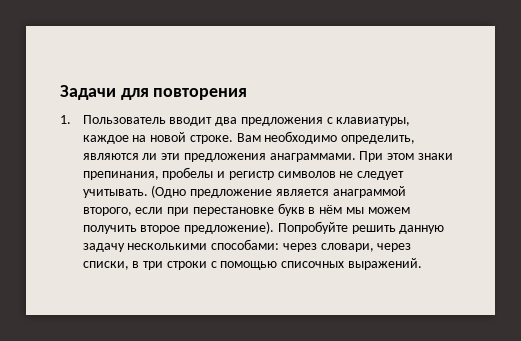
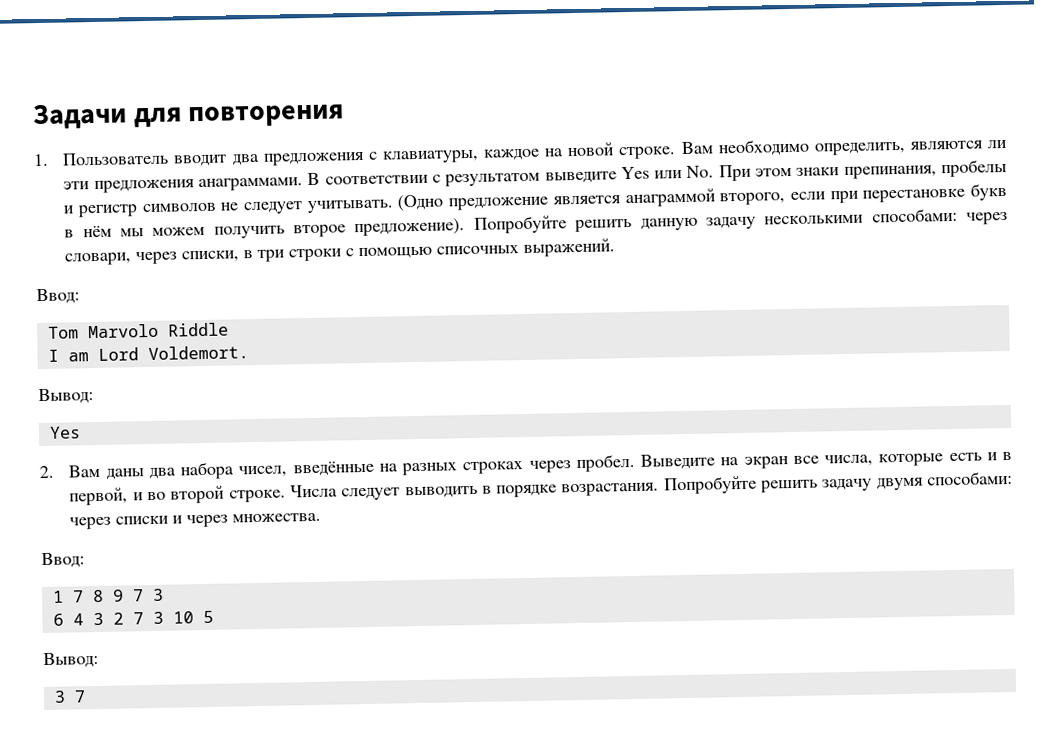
(356, 157) none -> [307,165,715,187] В соответствии с результатом выведите Yes или No.
(422, 264) none -> [36,288,80,305] [47,322,229,339] [47,345,249,362] [38,388,94,405] [48,426,81,439] [39,451,1012,480] [69,470,1013,506] [69,512,322,530] [41,552,85,569] [52,588,164,603] [52,610,214,626] [43,652,99,669] [53,690,86,703] // Ввод: // Tom Marvolo Riddle // I am Lord Voldemort. // Вывод: // Yes // 2. Вам даны два набора чисел, введённые на разных строках через пробел. Выведите на экран все числа, которые есть и в первой, и во второй строке. Числа следует выводить в порядке возрастания. Попробуйте решить задачу двумя способами: через списки и через множества. // Ввод: // 1 7 8 9 7 3 // 6 4 3 2 7 3 10 5 // Вывод: // 3 7

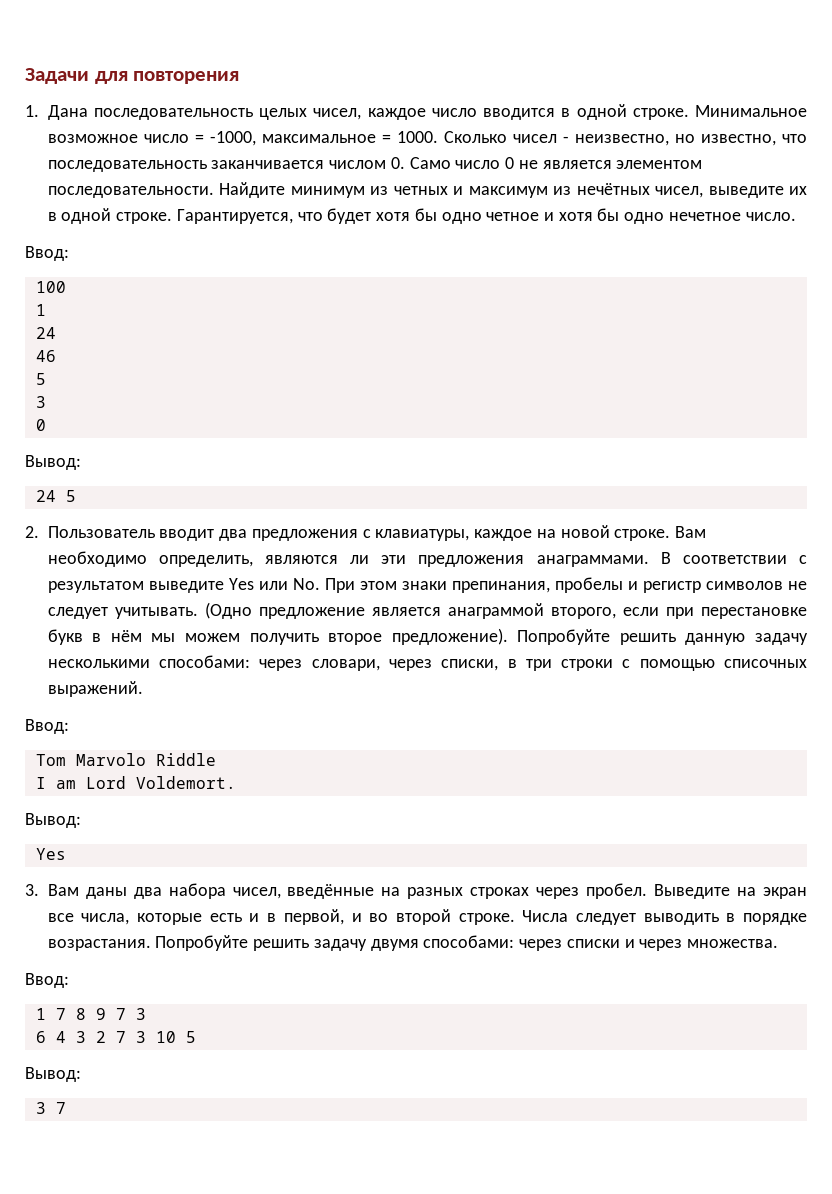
(49, 160) none -> [47,104,808,120] [47,131,807,146] [47,157,703,172] [47,182,808,198] [47,208,796,224] [25,246,69,261] [35,281,66,293] [35,304,46,316] [35,327,56,339] [35,350,56,362] [35,373,46,385] [35,396,46,408] [35,419,46,431] [25,455,81,470] [35,490,76,502] [25,526,39,538] Дана последовательность целых чисел, каждое число вводится в одной строке. Минимальное возможное число = -1000, максимальное = 1000. Сколько чисел - неизвестно, но известно, что последовательность заканчивается числом 0. Само число 0 не является элементом последовательности. Найдите минимум из четных и максимум из нечётных чисел, выведите их в одной строке. Гарантируется, что будет хотя бы одно четное и хотя бы одно нечетное число. // Ввод: // 100 // 1 // 24 // 46 // 5 // 3 // 0 // Вывод: // 24 5 // 2.
[39,465,54,479] 2. -> [25,884,39,896] 3.

